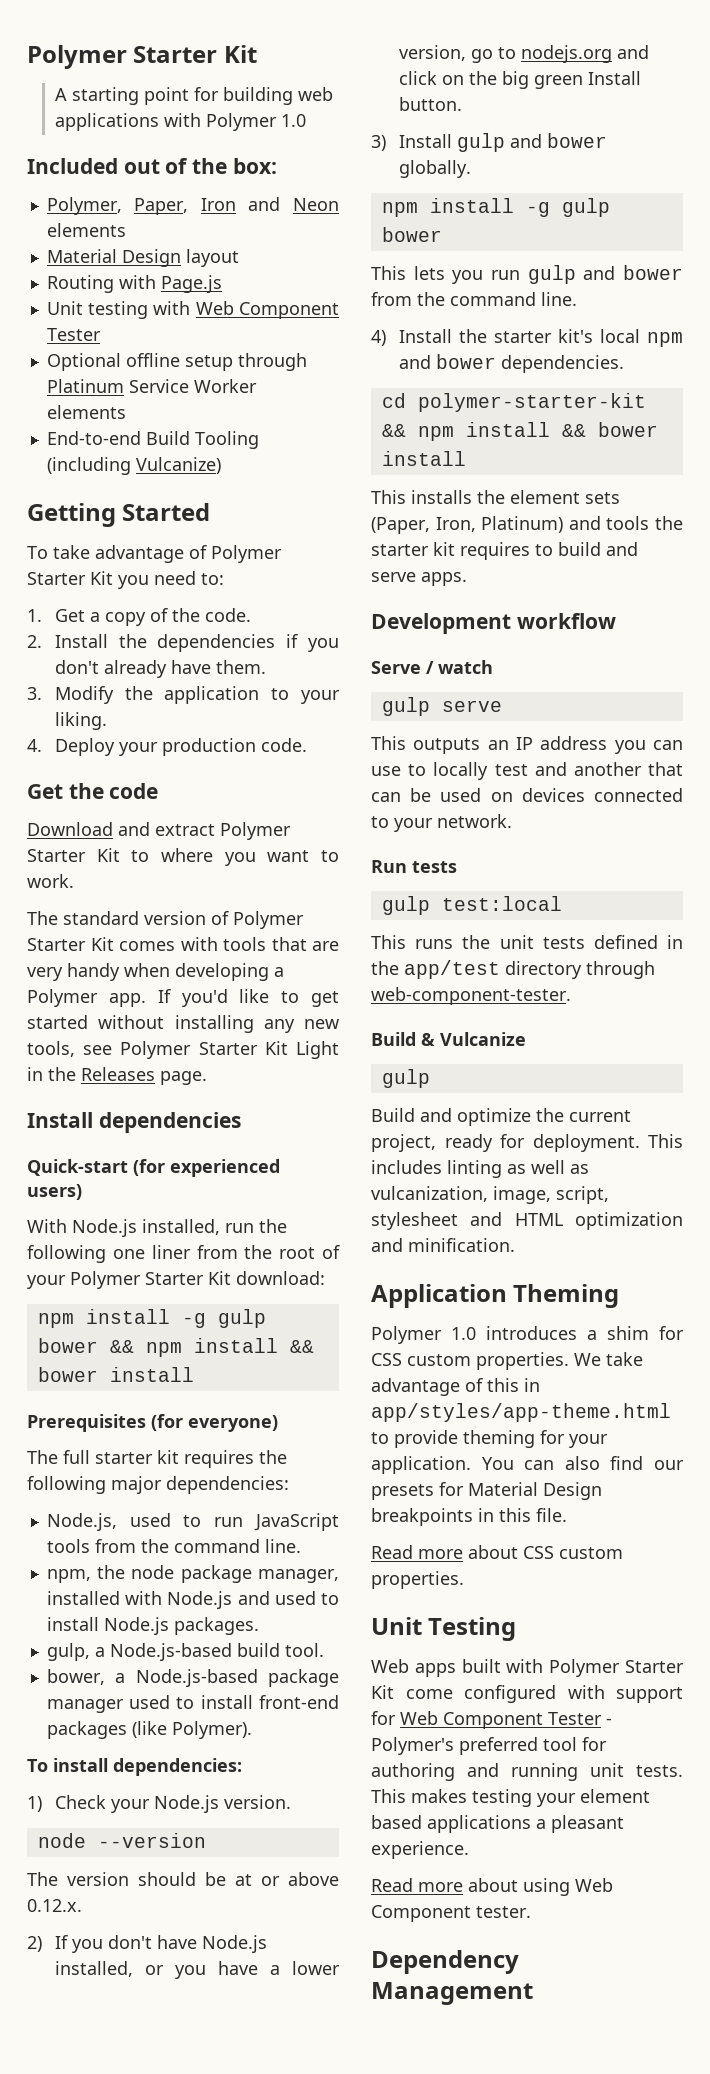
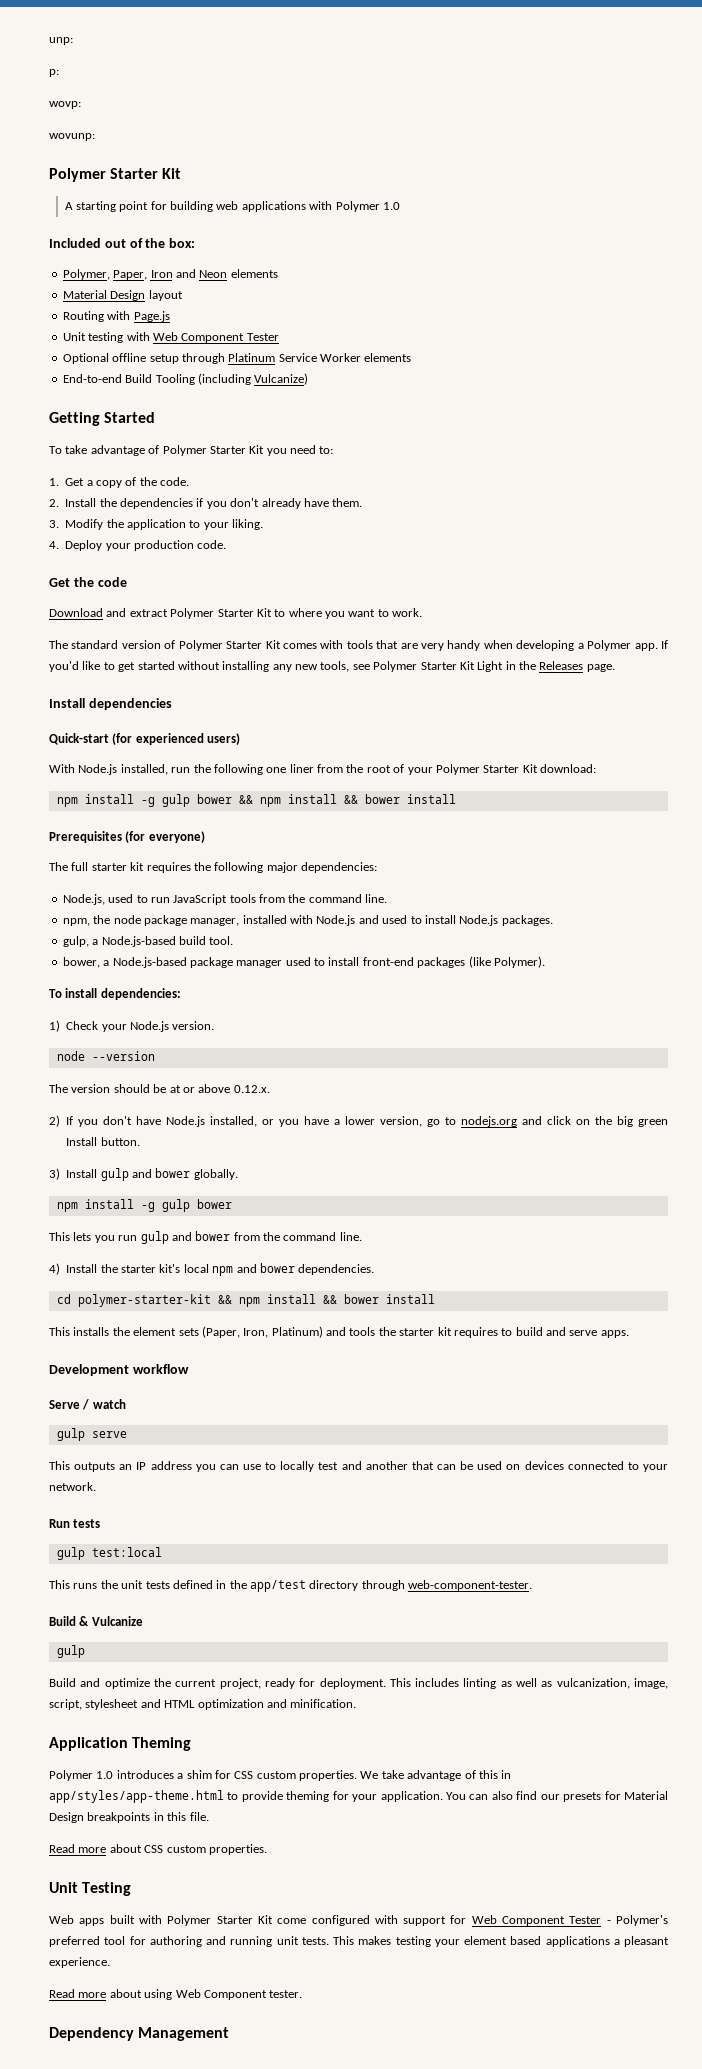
(27, 57) none -> [49,37,73,45] [49,69,59,77] [49,101,81,109] [49,133,95,141] unp: // p: // wovp: // wovunp: //

